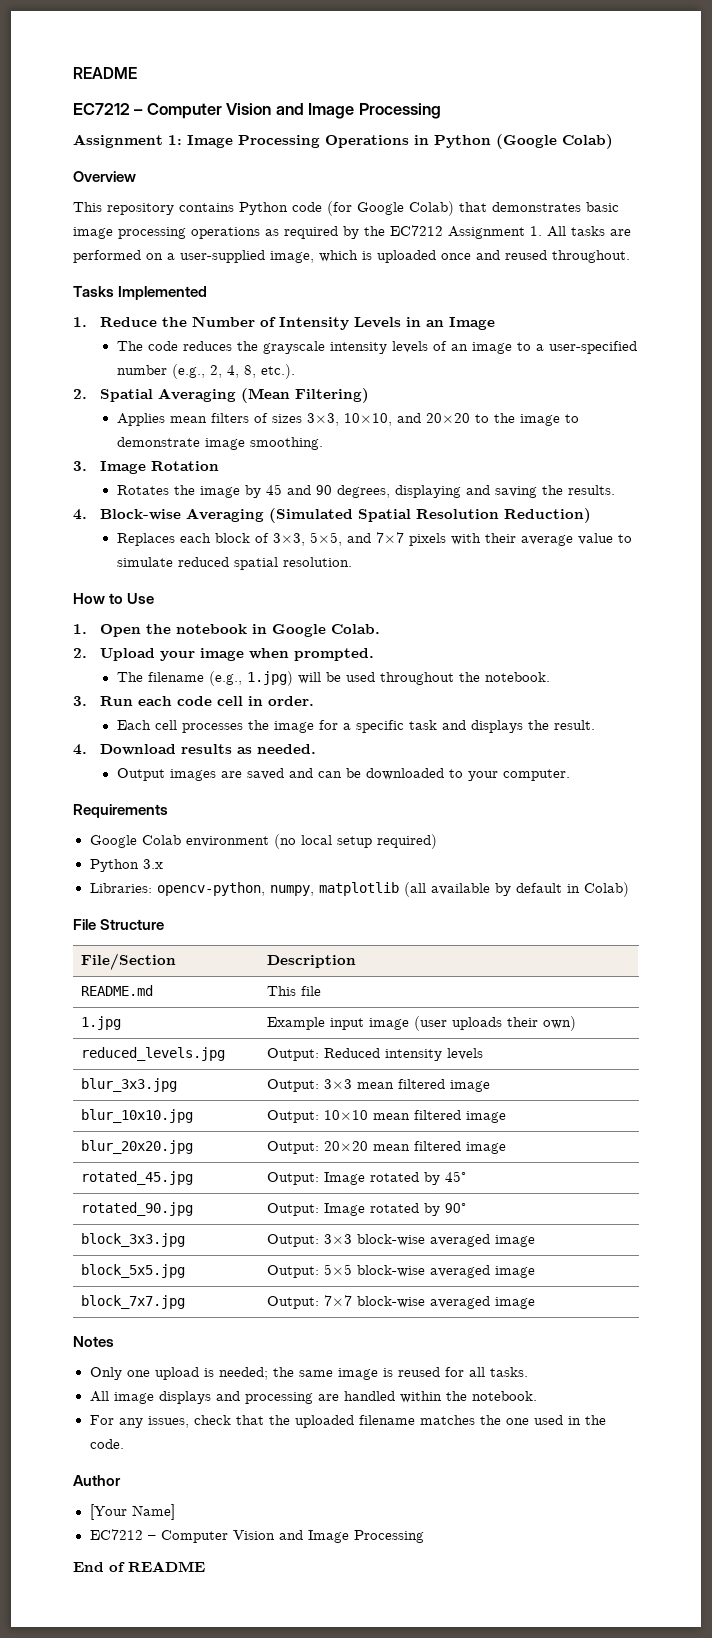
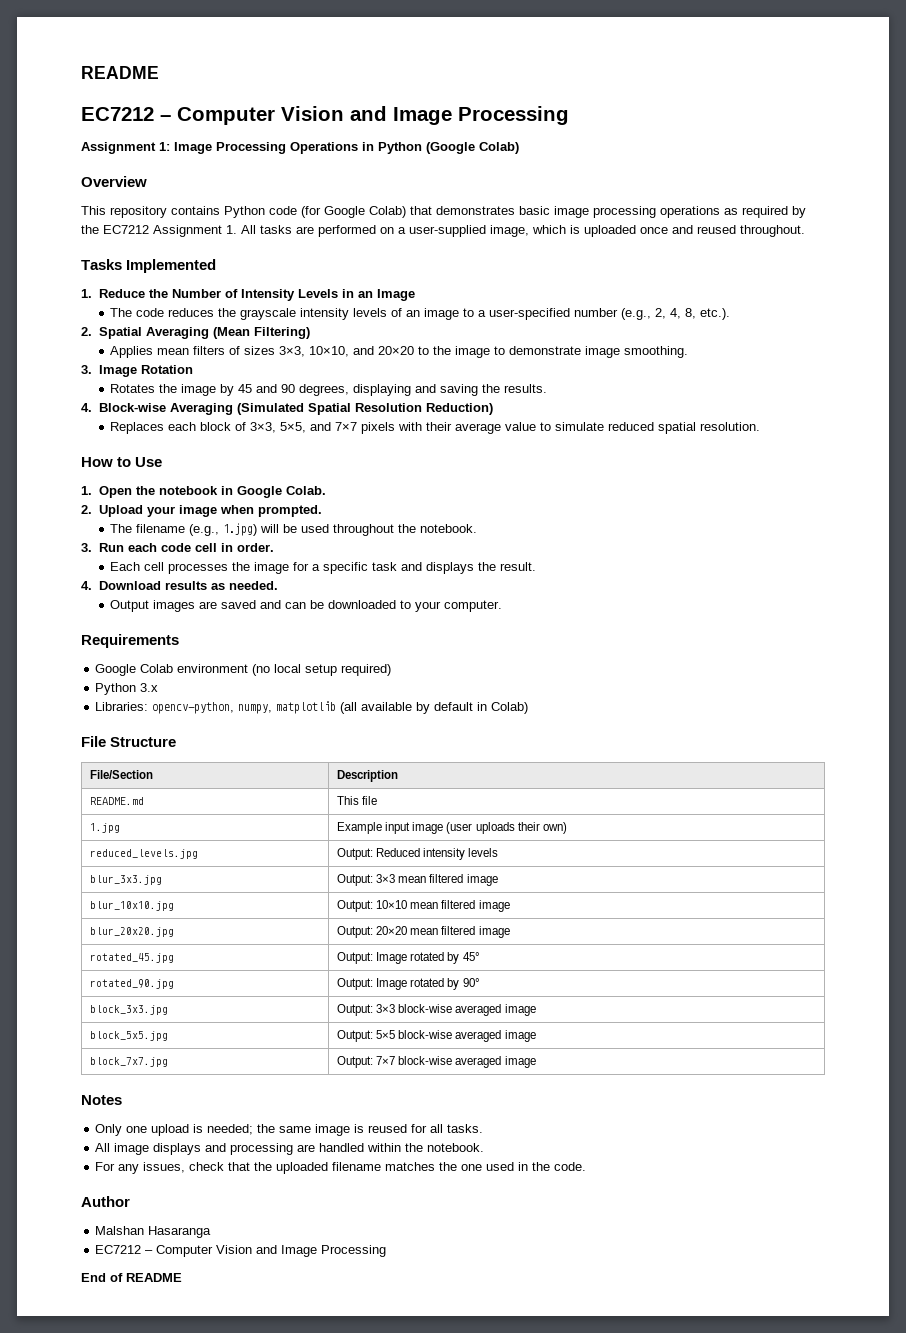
[89,1504,175,1520] [Your Name] -> [95,1226,212,1238] Malshan Hasaranga

